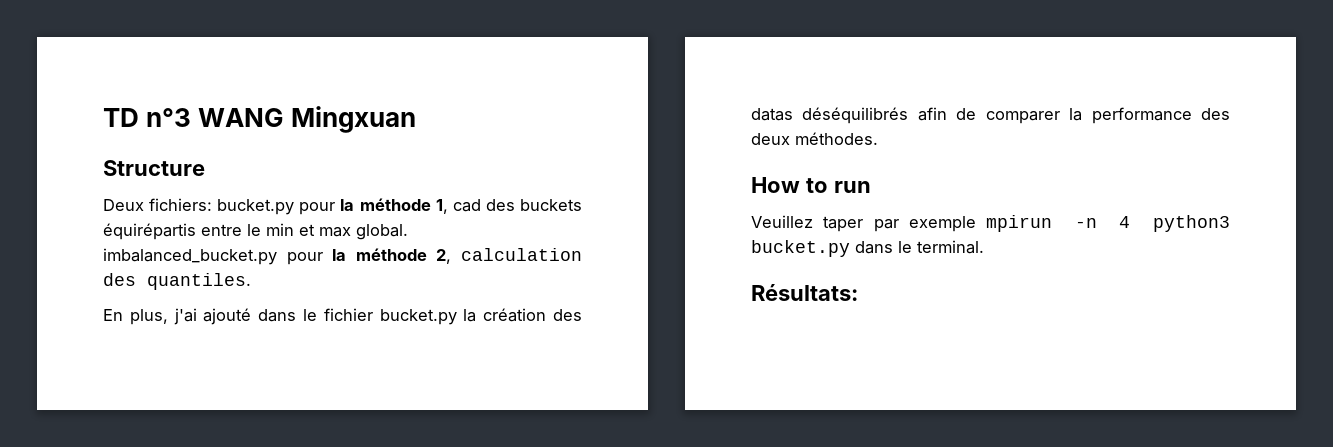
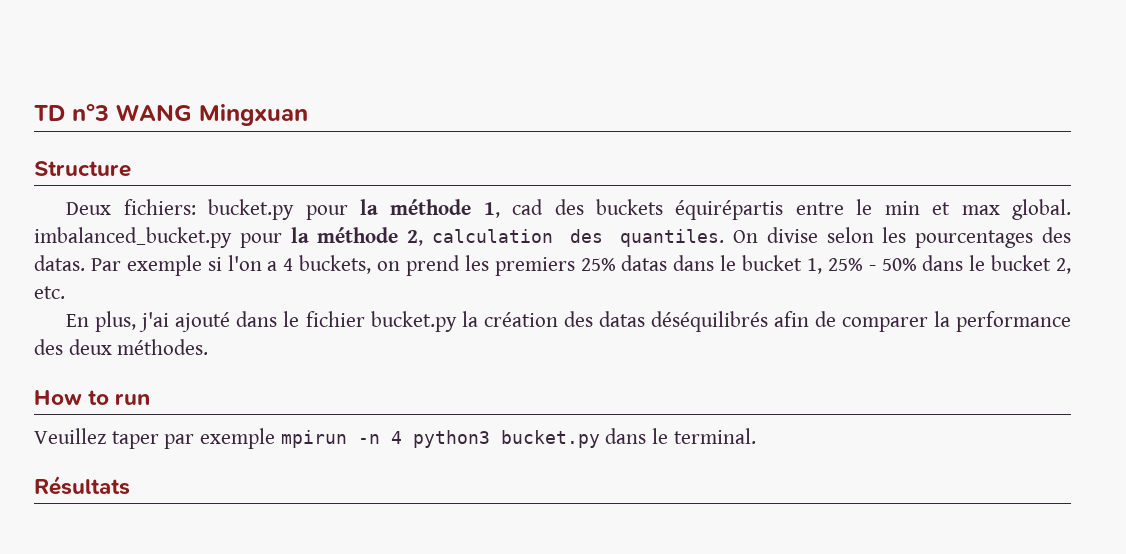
(251, 281) none -> [732,227,1071,248] [34,255,1071,276] [34,286,65,299] On divise selon les pourcentages des datas. Par exemple si l'on a 4 buckets, on prend les premiers 25% datas dans le bucket 1, 25% - 50% dans le bucket 2, etc.
[751,284,858,301] Résultats: -> [34,475,130,495] Résultats

